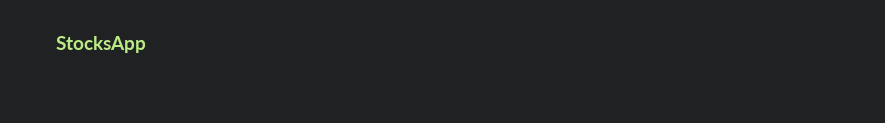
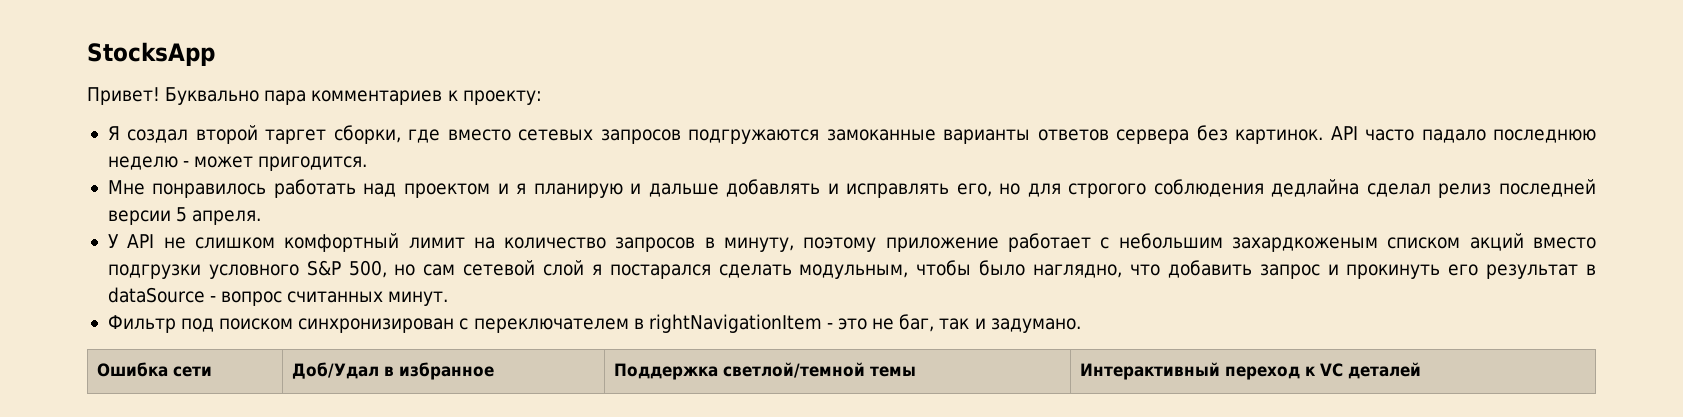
(146, 44) none -> [87,87,542,105] [107,125,1597,144] [107,156,368,171] [107,179,1597,198] [107,207,262,225] [107,233,1597,252] [107,260,1596,279] [107,287,449,306] [107,314,1081,333] [96,362,212,377] [291,362,494,380] [613,362,916,380] [1079,362,1421,380] // Привет! Буквально пара комментариев к проекту: // Я создал второй таргет сборки, где вместо сетевых запросов подгружаются замоканные варианты ответов сервера без картинок. API часто падало последнюю неделю - может пригодится. // Мне понравилось работать над проектом и я планирую и дальше добавлять и исправлять его, но для строгого соблюдения дедлайна сделал релиз последней версии 5 апреля. // У API не слишком комфортный лимит на количество запросов в минуту, поэтому приложение работает с небольшим захардкоженым списком акций вместо подгрузки условного S&P 500, но сам сетевой слой я постарался сделать модульным, чтобы было наглядно, что добавить запрос и прокинуть его результат в dataSource - вопрос считанных минут. // Фильтр под поиском синхронизирован с переключателем в rightNavigationItem - это не баг, так и задумано. // Ошибка сети | Доб/Удал в избранное | Поддержка светлой/темной темы | Интерактивный переход к VC деталей

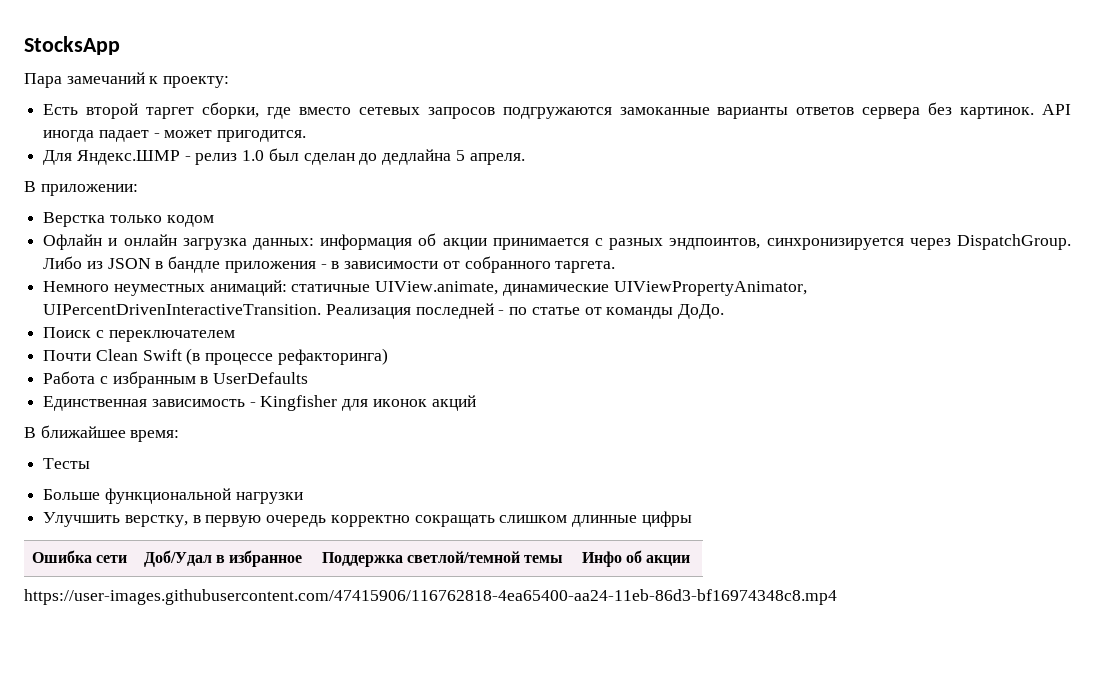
[87,87,443,105] Привет! Буквально пара комментариев -> [24,72,145,88] Пара замечаний
[107,126,189,143] Я создал -> [43,104,79,115] Есть
[1365,129,1597,143] [107,156,178,170] часто падало последнюю неделю -> [43,130,149,142] иногда падает
[107,179,1597,198] [107,207,262,225] [107,233,1597,252] [107,260,1596,279] [107,287,449,306] [107,314,1081,333] Мне понравилось работать над проектом и я планирую и дальше добавлять и исправлять его, но для строгого соблюдения дедлайна сделал релиз последней версии 5 апреля. // У API не слишком комфортный лимит на количество запросов в минуту, поэтому приложение работает с небольшим захардкоженым списком акций вместо подгрузки условного S&P 500, но сам сетевой слой я постарался сделать модульным, чтобы было наглядно, что добавить запрос и прокинуть его результат в dataSource - вопрос считанных минут. // Фильтр под поиском синхронизирован с переключателем в rightNavigationItem - это не баг, так и задумано. -> [43,148,525,165] [24,181,138,196] [43,212,214,227] [43,233,1071,250] [43,256,616,273] [43,280,807,296] [43,303,725,319] [43,327,235,342] [43,348,388,365] [43,371,309,388] [43,395,476,411] [24,425,180,442] [43,458,91,469] [43,488,303,504] [43,511,692,527] Для Яндекс.ШМР - релиз 1.0 был сделан до дедлайна 5 апреля. // В приложении: // Верстка только кодом // Офлайн и онлайн загрузка данных: информация об акции принимается с разных эндпоинтов, синхронизируется через DispatchGroup. Либо из JSON в бандле приложения - в зависимости от собранного таргета. // Немного неуместных анимаций: статичные UIView.animate, динамические UIViewPropertyAnimator, UIPercentDrivenInteractiveTransition. Реализация последней - по статье от команды ДоДо. // Поиск с переключателем // Почти Clean Swift (в процессе рефакторинга) // Работа с избранным в UserDefaults // Единственная зависимость - Kingfisher для иконок акций // В ближайшее время: // Тесты // Больше функциональной нагрузки // Улучшить верстку, в первую очередь корректно сокращать слишком длинные цифры
[1079,362,1421,380] Интерактивный переход к VC деталей -> [581,550,691,567] [24,589,837,605] Инфо об акции // https://user-images.githubusercontent.com/47415906/116762818-4ea65400-aa24-11eb-86d3-bf16974348c8.mp4

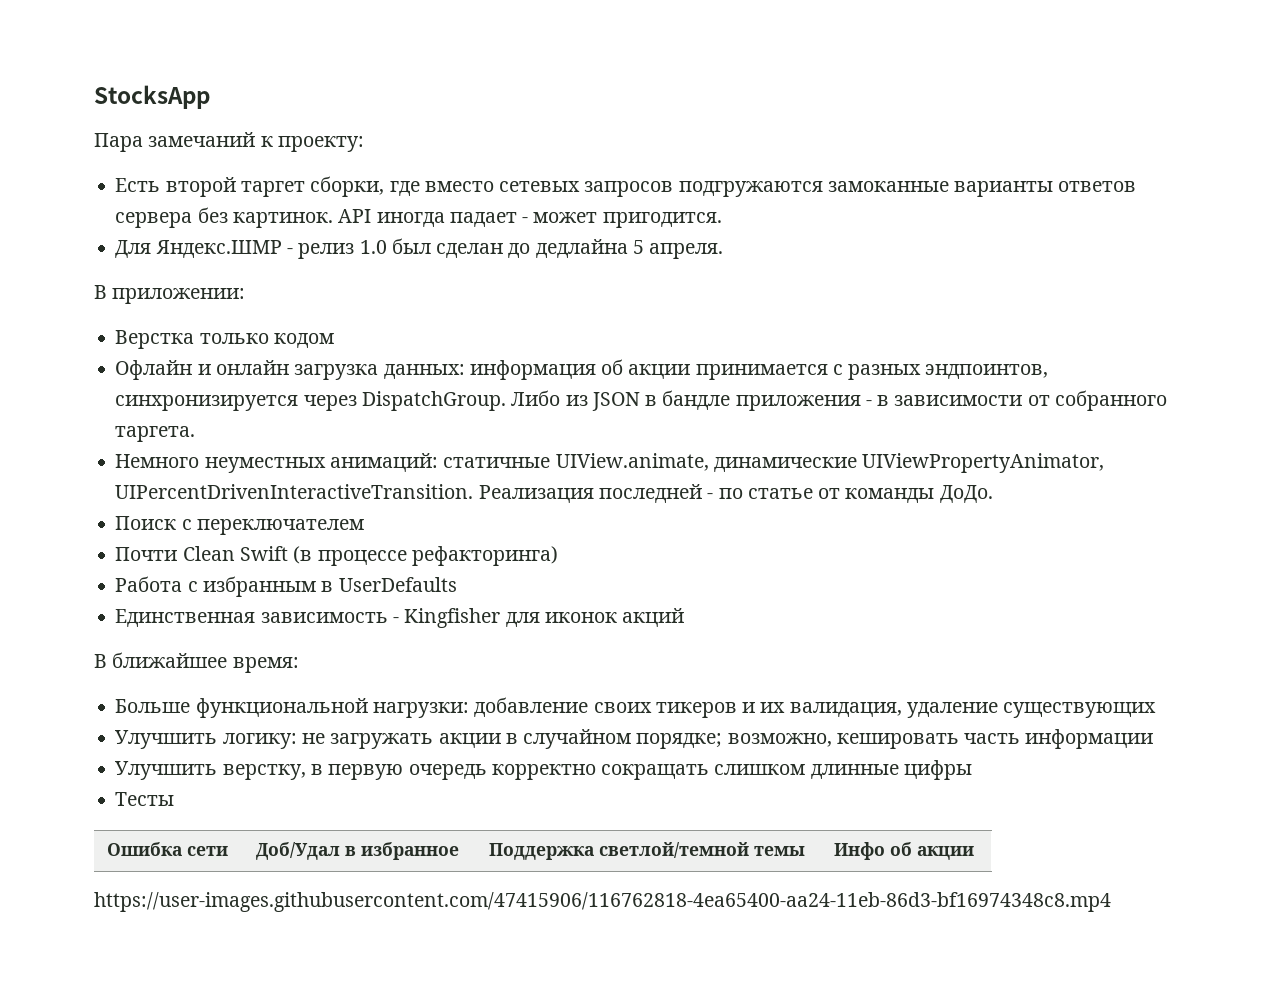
[43,458,91,469] // Тесты -> (299, 665) none
[235,492,303,504] нагрузки -> [372,697,1157,718] [115,729,1154,749] нагрузки: добавление своих тикеров и их валидация, удаление существующих // Улучшить логику: не загружать акции в случайном порядке; возможно, кешировать часть информации
(692, 519) none -> [115,792,175,806] // Тесты

